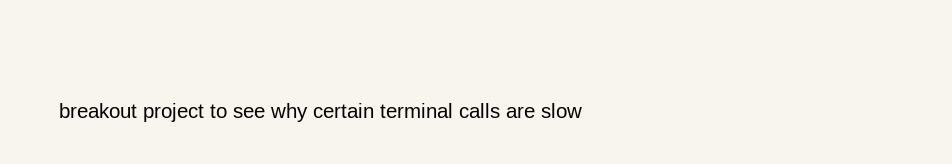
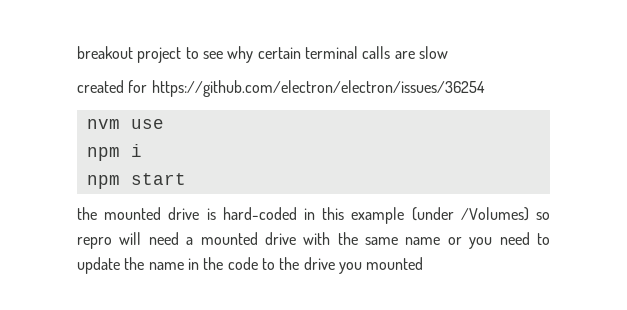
(582, 110) none -> [77,80,485,97] [86,119,164,129] [86,144,142,161] [86,173,186,189] [77,207,550,224] [77,232,550,249] [77,257,424,274] // created for https://github.com/electron/electron/issues/36254 // nvm use // npm i // npm start // the mounted drive is hard-coded in this example (under /Volumes) so repro will need a mounted drive with the same name or you need to update the name in the code to the drive you mounted

